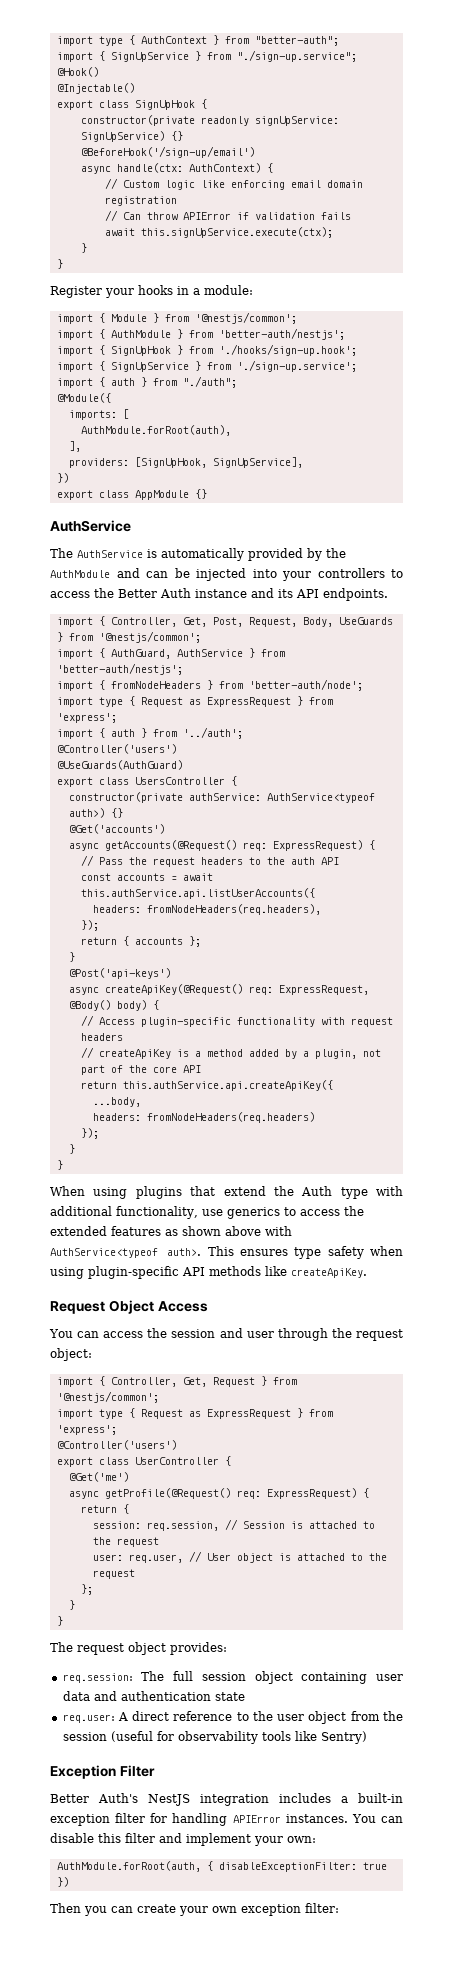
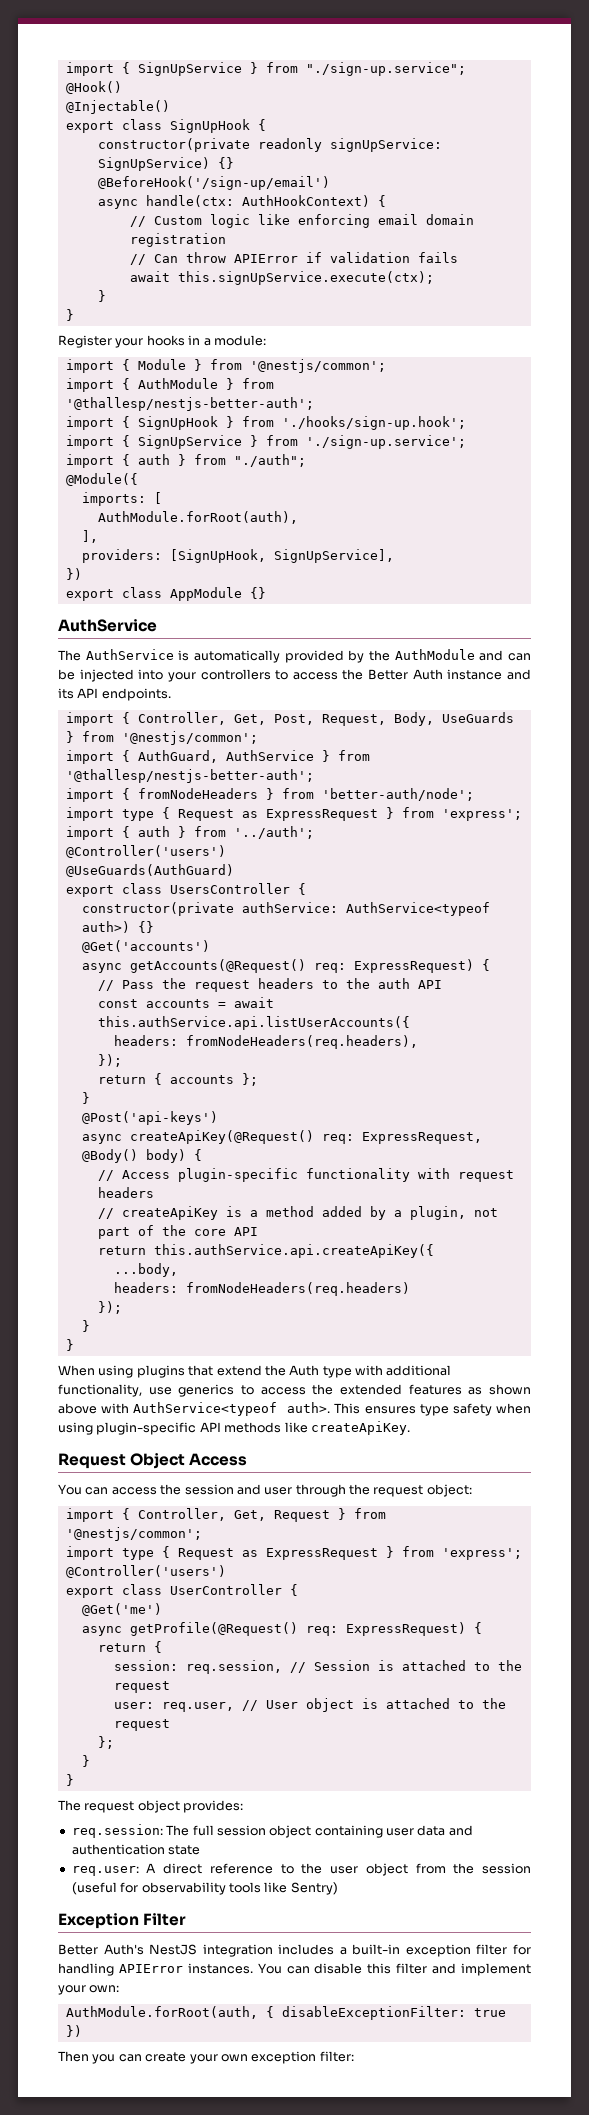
[56,35,339,46] [56,52,93,62] import type { AuthContext } from "better-auth"; // import -> [65,62,114,76] import
[188,163,261,173] AuthContext) -> [241,195,370,207] AuthHookContext)
[218,328,345,340] 'better-auth/nestjs'; -> [65,397,314,411] '@thallesp/nestjs-better-auth';
[56,663,183,675] 'better-auth/nestjs'; -> [65,769,314,783] '@thallesp/nestjs-better-auth';

